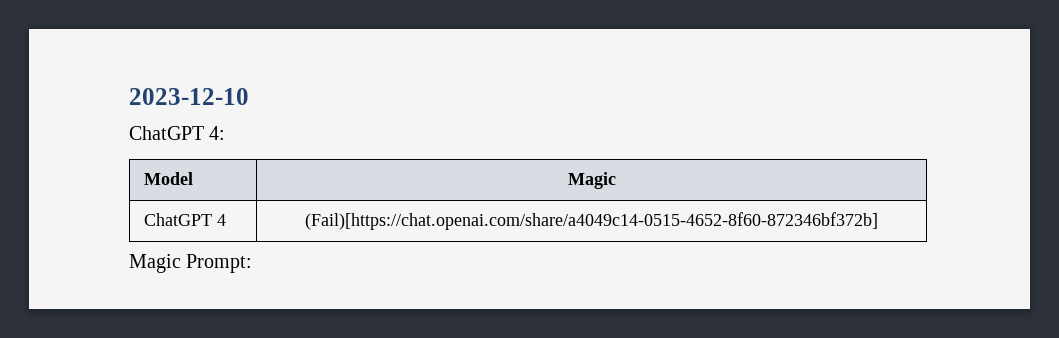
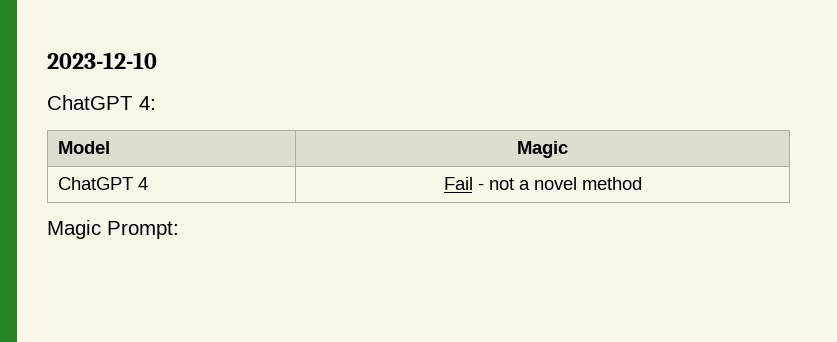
[305,212,878,230] (Fail)[https://chat.openai.com/share/a4049c14-0515-4652-8f60-872346bf372b] -> [443,177,642,190] Fail - not a novel method

